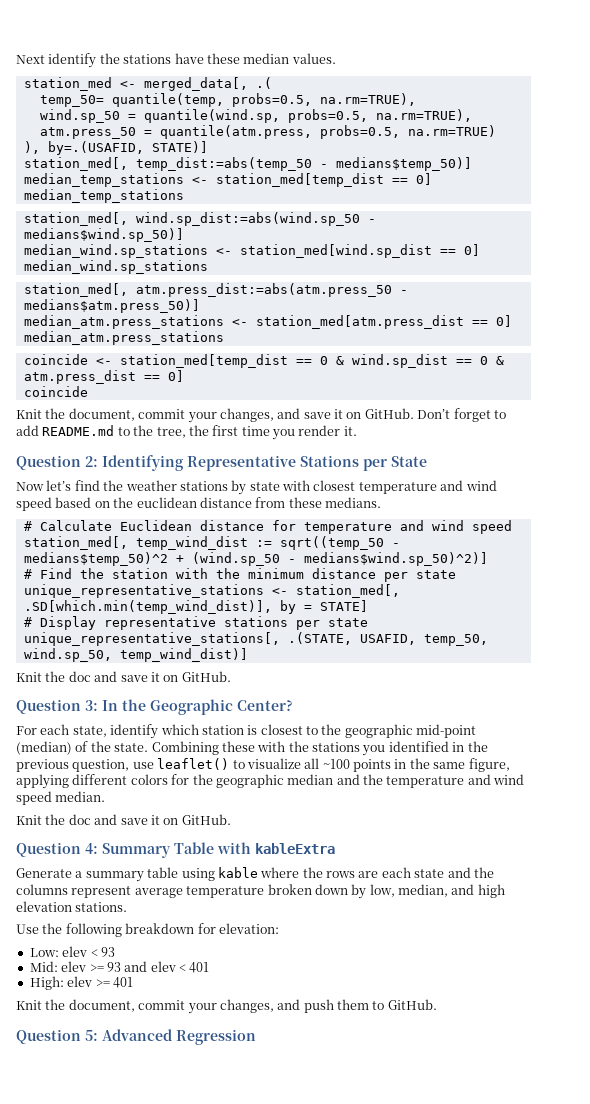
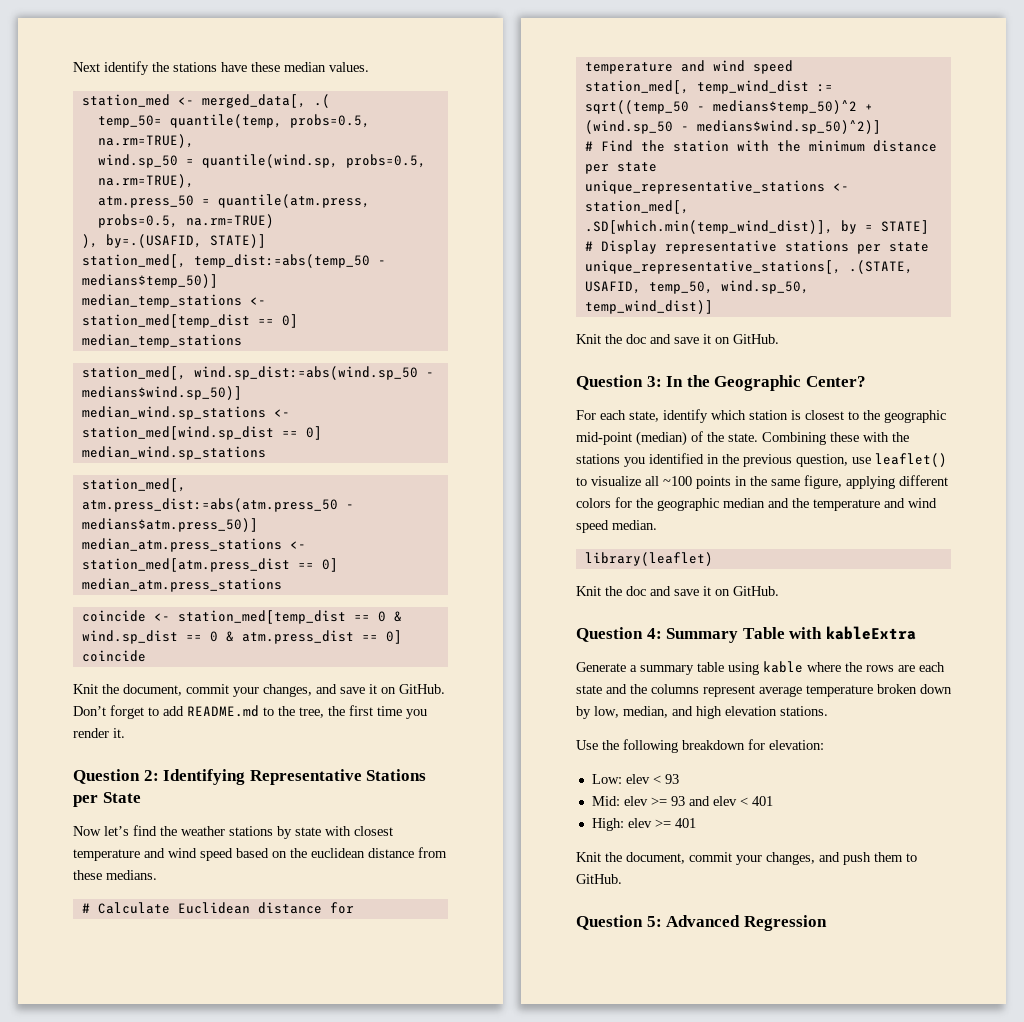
(106, 796) none -> [584,552,713,566] // library(leaflet)

